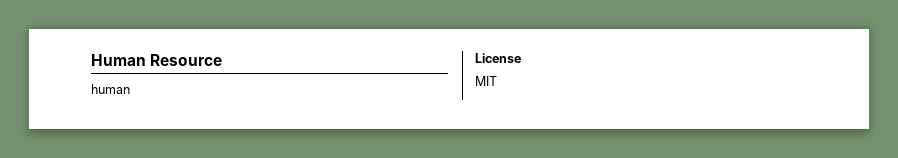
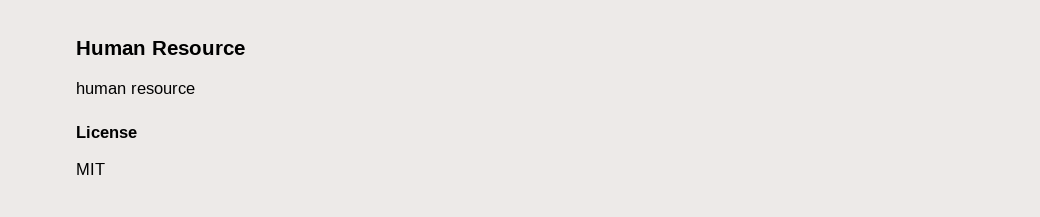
(130, 89) none -> [131,84,195,94] resource

